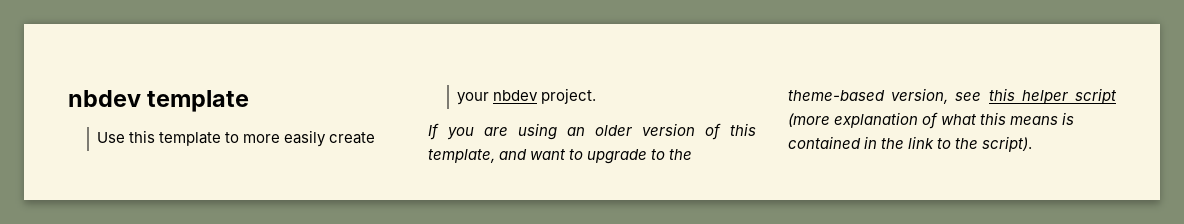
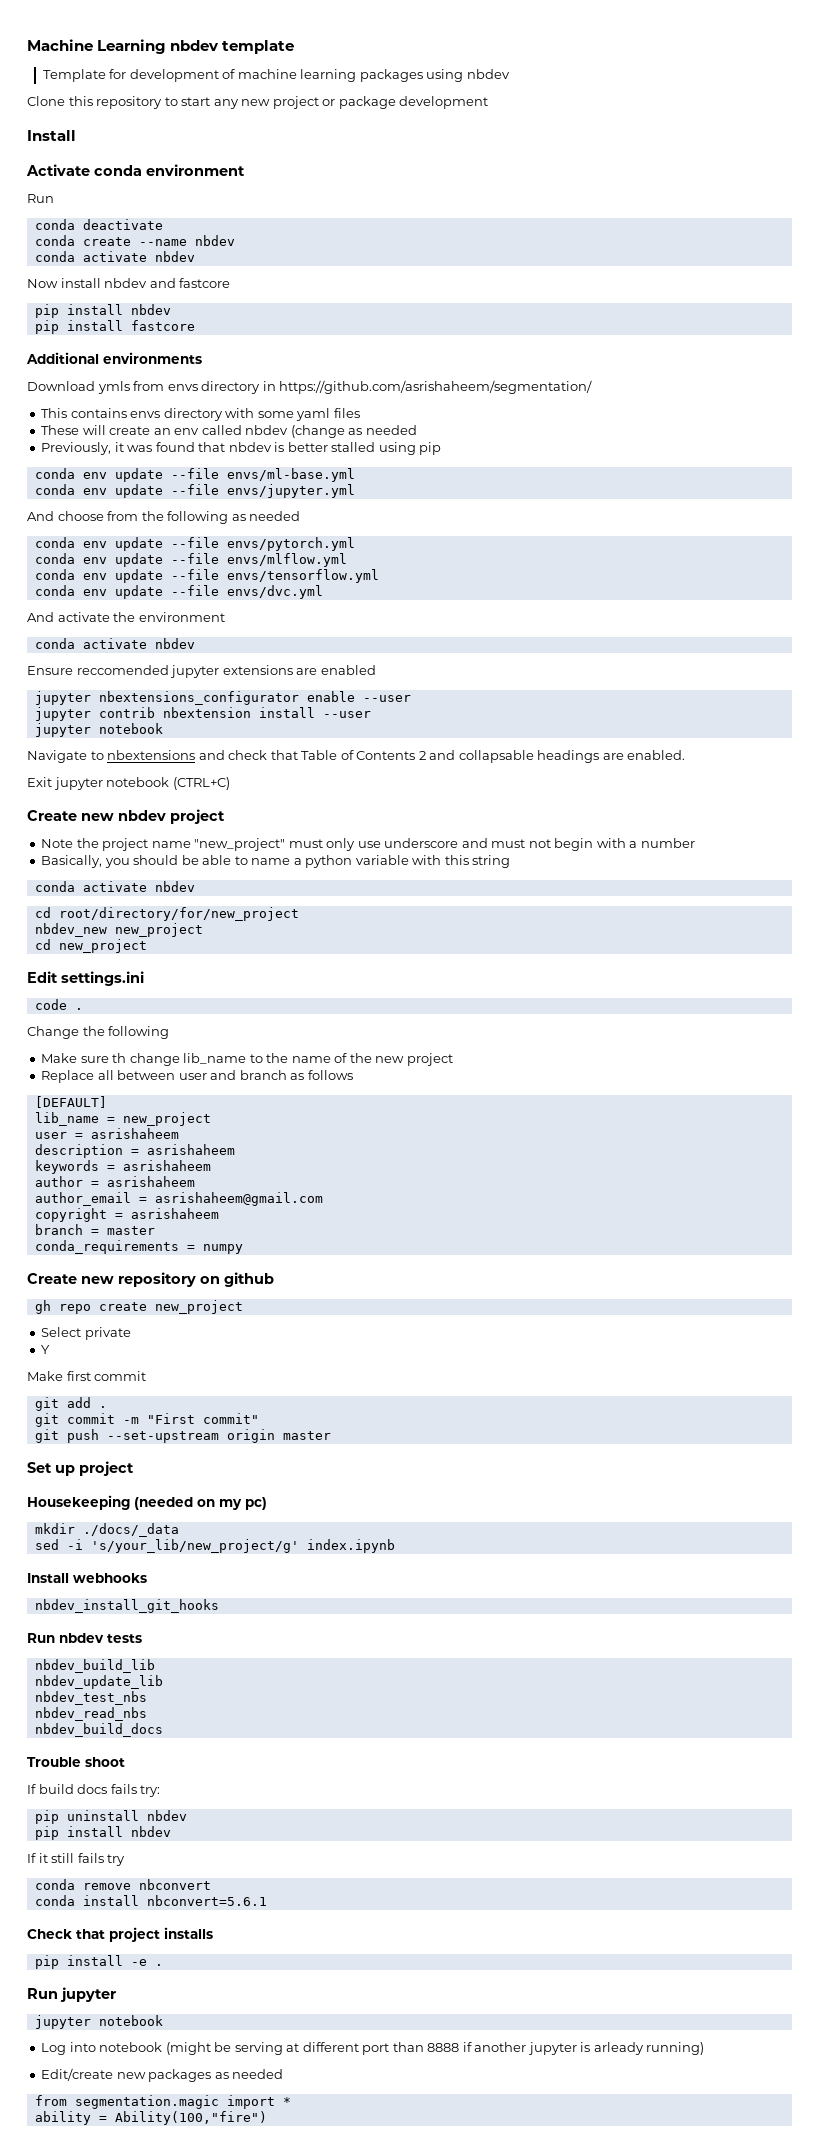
(68, 98) none -> [27,39,167,54] Machine Learning
[97,130,376,147] [457,88,597,105] [428,123,756,140] [428,149,693,164] [788,88,1117,104] [788,112,1075,129] [788,136,1033,152] Use this template to more easily create your nbdev project. // If you are using an older version of this template, and want to upgrade to the theme-based version, see this helper script (more explanation of what this means is contained in the link to the script). -> [42,69,510,82] [27,96,489,109] [27,130,76,141] [26,164,245,176] [27,194,54,203] [34,219,163,230] [34,235,235,246] [34,251,195,262] [27,278,231,288] [34,304,171,318] [34,320,195,334] [26,352,202,364] [27,380,593,394] [41,408,360,421] [41,425,417,438] [41,442,442,455] [34,468,355,482] [34,484,355,498] [27,511,301,524] [34,537,355,551] [34,553,347,567] [34,569,379,583] [34,585,323,599] [27,612,225,622] [34,638,195,649] [27,665,376,678] [34,691,411,705] [34,707,371,721] [34,723,163,737] [27,750,686,763] [27,777,230,790] [27,809,225,824] [41,838,695,851] [41,855,511,868] [34,881,195,892] [34,907,299,921] [34,923,203,937] [34,939,147,953] [27,971,144,986] [34,999,83,1010] [27,1026,170,1039] [41,1053,453,1066] [41,1070,353,1083] [34,1096,107,1108] [34,1112,211,1126] [34,1128,179,1139] [34,1144,235,1158] [34,1160,211,1174] [34,1176,195,1187] [34,1192,323,1206] [34,1208,219,1222] [34,1224,155,1235] [34,1240,243,1254] [27,1272,274,1287] [34,1300,243,1314] [41,1327,131,1340] [41,1345,51,1354] [27,1371,147,1381] [34,1397,107,1411] [34,1413,259,1427] [34,1429,331,1443] [27,1461,134,1476] [27,1495,267,1510] [34,1523,179,1537] [34,1539,395,1553] [27,1573,147,1583] [34,1599,219,1613] [27,1633,142,1643] [34,1659,155,1673] [34,1675,163,1689] [34,1691,147,1705] [34,1707,147,1721] [34,1723,163,1737] [27,1757,125,1767] [27,1784,161,1797] [34,1810,187,1824] [34,1826,171,1840] [27,1853,126,1866] [34,1879,211,1890] [34,1895,267,1906] [27,1927,213,1942] [34,1955,163,1969] [27,1987,116,2002] [34,2015,163,2029] [41,2042,705,2055] [41,2068,284,2082] [34,2095,291,2109] [34,2111,267,2125] Template for development of machine learning packages using nbdev // Clone this repository to start any new project or package development // Install // Activate conda environment // Run // conda deactivate // conda create --name nbdev // conda activate nbdev // Now install nbdev and fastcore // pip install nbdev // pip install fastcore // Additional environments // Download ymls from envs directory in https://github.com/asrishaheem/segmentation/ // This contains envs directory with some yaml files // These will create an env called nbdev (change as needed // Previously, it was found that nbdev is better stalled using pip // conda env update --file envs/ml-base.yml // conda env update --file envs/jupyter.yml // And choose from the following as needed // conda env update --file envs/pytorch.yml // conda env update --file envs/mlflow.yml // conda env update --file envs/tensorflow.yml // conda env update --file envs/dvc.yml // And activate the environment // conda activate nbdev // Ensure reccomended jupyter extensions are enabled // jupyter nbextensions_configurator enable --user // jupyter contrib nbextension install --user // jupyter notebook // Navigate to nbextensions and check that Table of Contents 2 and collapsable headings are enabled. // Exit jupyter notebook (CTRL+C) // Create new nbdev project // Note the project name "new_project" must only use underscore and must not begin with a number // Basically, you should be able to name a python variable with this string // conda activate nbdev // cd root/directory/for/new_project // nbdev_new new_project // cd new_project // Edit settings.ini // code . // Change the following // Make sure th change lib_name to the name of the new project // Replace all between user and branch as follows // [DEFAULT] // lib_name = new_project // user = asrishaheem // description = asrishaheem // keywords = asrishaheem // author = asrishaheem // author_email = asrishaheem@gmail.com // copyright = asrishaheem // branch = master // conda_requirements = numpy // Create new repository on github // gh repo create new_project // Select private // Y // Make first commit // git add . // git commit -m "First commit" // git push --set-upstream origin master // Set up project // Housekeeping (needed on my pc) // mkdir ./docs/_data // sed -i 's/your_lib/new_project/g' index.ipynb // Install webhooks // nbdev_install_git_hooks // Run nbdev tests // nbdev_build_lib // nbdev_update_lib // nbdev_test_nbs // nbdev_read_nbs // nbdev_build_docs // Trouble shoot // If build docs fails try: // pip uninstall nbdev // pip install nbdev // If it still fails try // conda remove nbconvert // conda install nbconvert=5.6.1 // Check that project installs // pip install -e . // Run jupyter // jupyter notebook // Log into notebook (might be serving at different port than 8888 if another jupyter is arleady running) // Edit/create new packages as needed // from segmentation.magic import * // ability = Ability(100,"fire")

